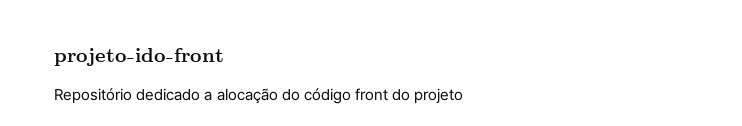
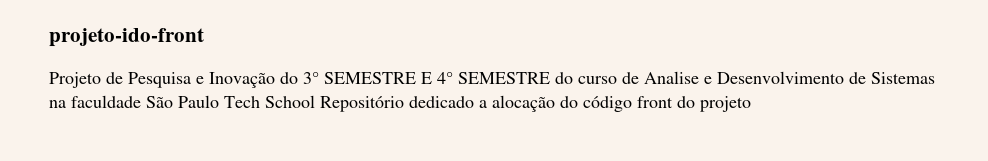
(224, 57) none -> [49,71,935,88] [49,95,315,108] Projeto de Pesquisa e Inovação do 3° SEMESTRE E 4° SEMESTRE do curso de Analise e Desenvolvimento de Sistemas na faculdade São Paulo Tech School

